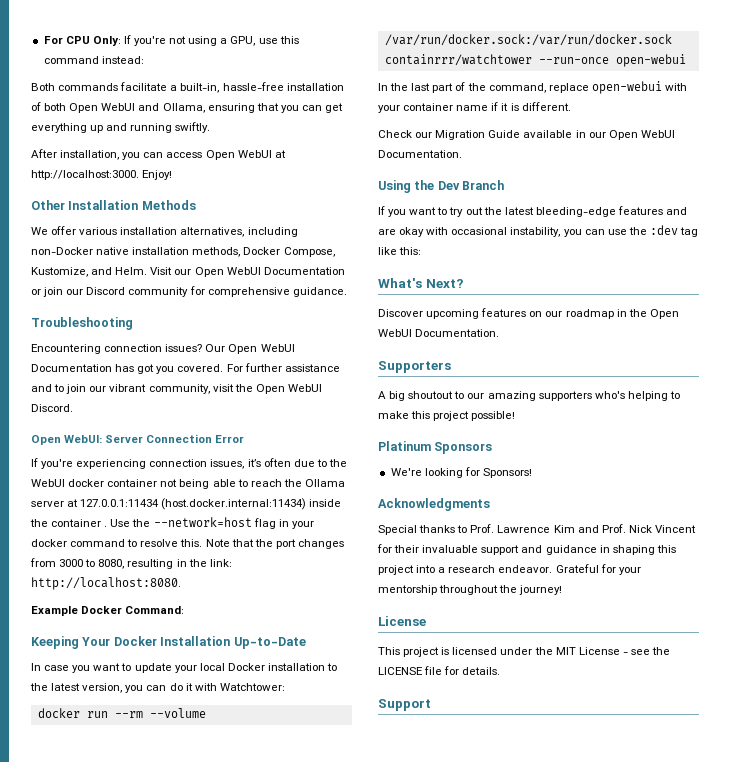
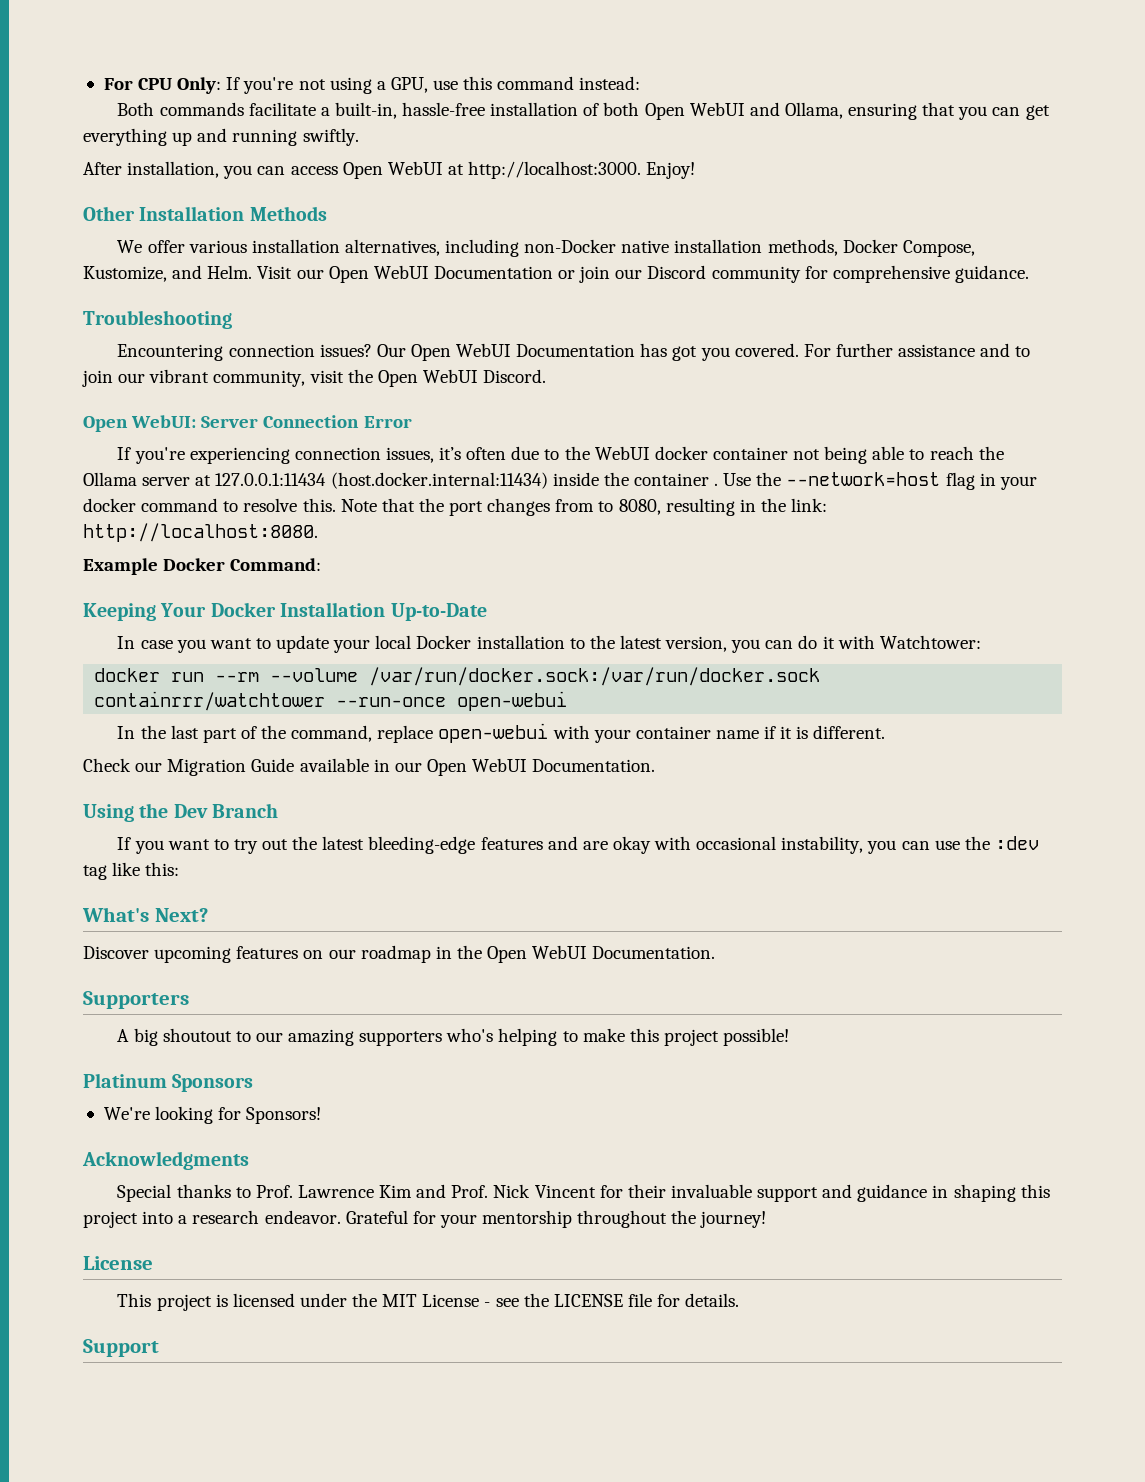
[59,559,84,567] 3000 -> (595, 505) none

